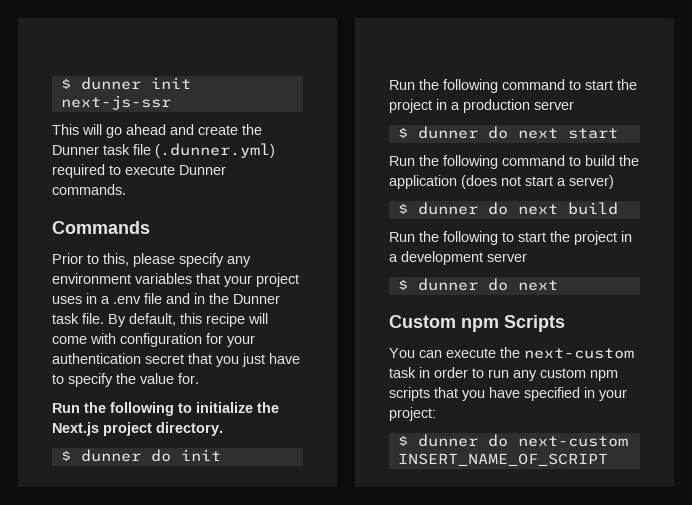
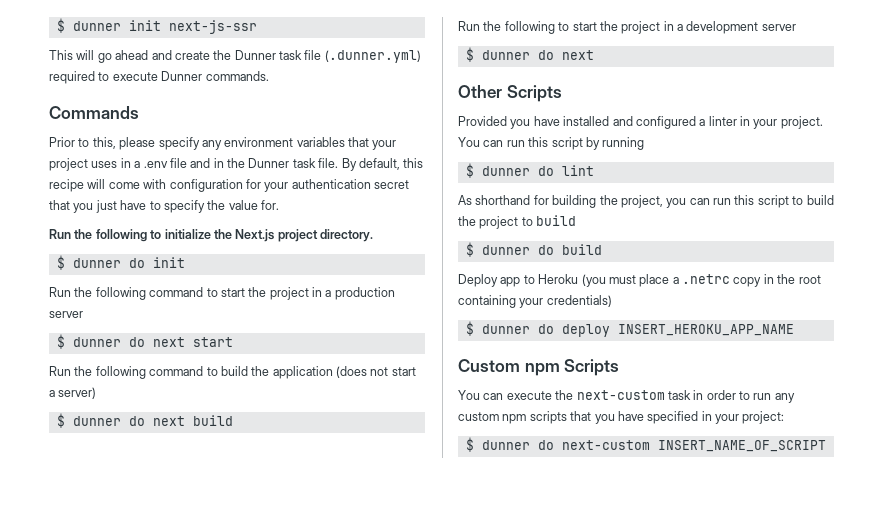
(558, 285) none -> [458,85,562,102] [458,116,823,129] [458,137,645,150] [465,163,594,178] [458,195,834,208] [458,215,577,229] [465,242,602,257] [458,274,821,287] [458,295,612,308] [465,321,794,337] // Other Scripts // Provided you have installed and configured a linter in your project. You can run this script by running // $ dunner do lint // As shorthand for building the project, you can run this script to build the project to build // $ dunner do build // Deploy app to Heroku (you must place a .netrc copy in the root containing your credentials) // $ dunner do deploy INSERT_HEROKU_APP_NAME

